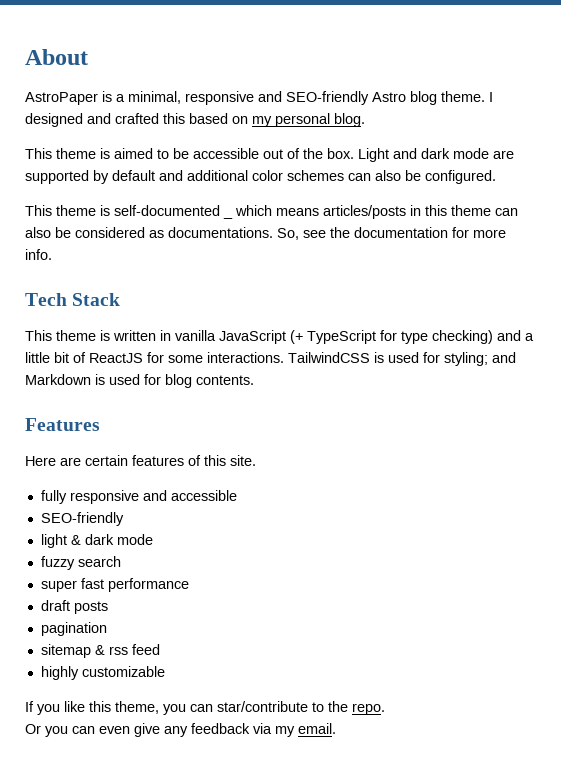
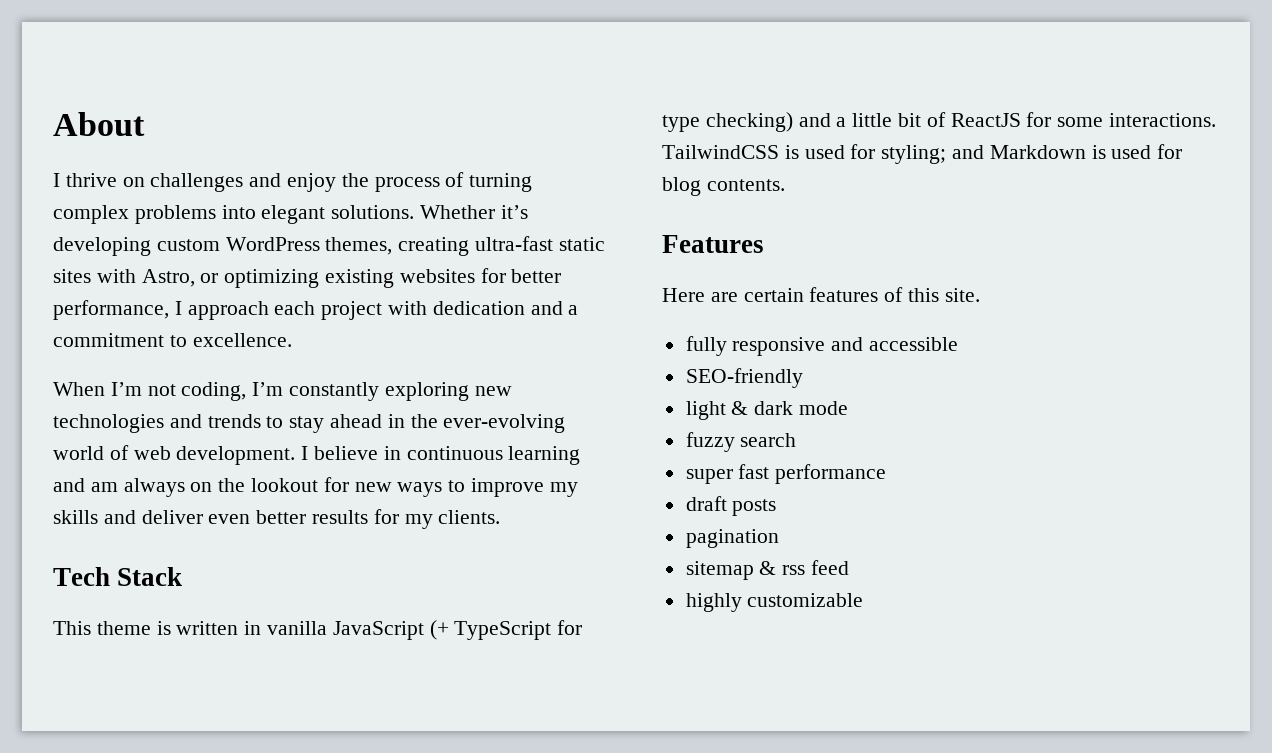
[25,91,493,105] [25,113,365,127] [25,148,514,162] [25,170,496,184] [25,205,220,216] [223,216,233,219] [235,205,518,219] [25,227,506,240] [25,249,52,260] AstroPaper is a minimal, responsive and SEO-friendly Astro blog theme. I designed and crafted this based on my personal blog. // This theme is aimed to be accessible out of the box. Light and dark mode are supported by default and additional color schemes can also be configured. // This theme is self-documented _ which means articles/posts in this theme can also be considered as documentations. So, see the documentation for more info. -> [53,172,533,192] [53,205,528,224] [53,236,605,256] [53,268,562,288] [53,300,579,320] [53,333,292,347] [53,382,512,401] [53,414,566,433] [53,445,581,465] [53,477,578,497] [53,509,501,529] I thrive on challenges and enjoy the process of turning complex problems into elegant solutions. Whether it’s developing custom WordPress themes, creating ultra-fast static sites with Astro, or optimizing existing websites for better performance, I approach each project with dedication and a commitment to excellence. // When I’m not coding, I’m constantly exploring new technologies and trends to stay ahead in the ever-evolving world of web development. I believe in continuous learning and am always on the lookout for new ways to improve my skills and deliver even better results for my clients.
[25,701,385,715] [25,723,336,737] // If you like this theme, you can star/contribute to the repo. // Or you can even give any feedback via my email. -> (864, 600) none

